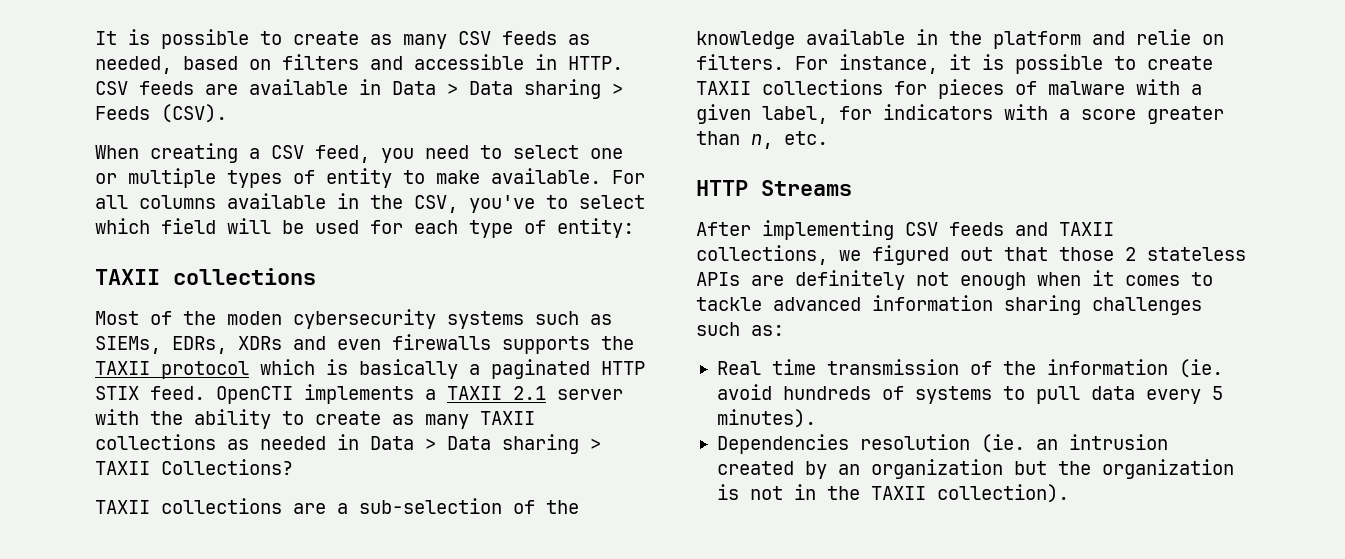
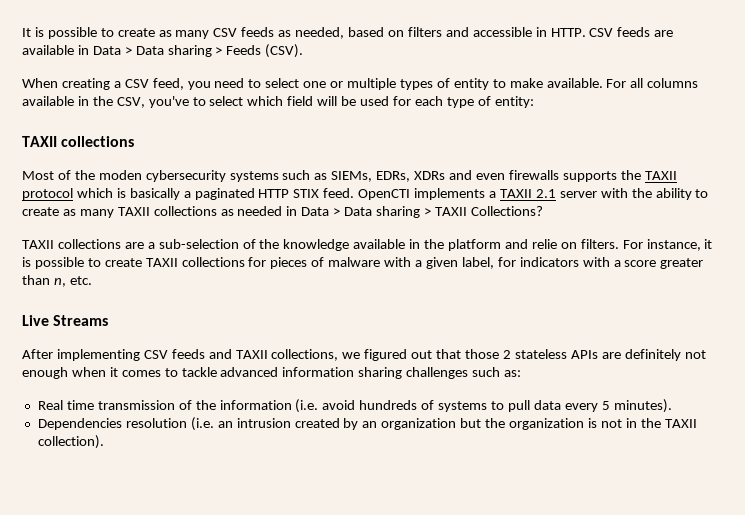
[696,180,748,196] HTTP -> [22,315,49,326] Live
[1178,359,1223,378] (ie. -> [295,399,319,413] (i.e.
[980,434,1025,453] (ie. -> [190,417,214,431] (i.e.

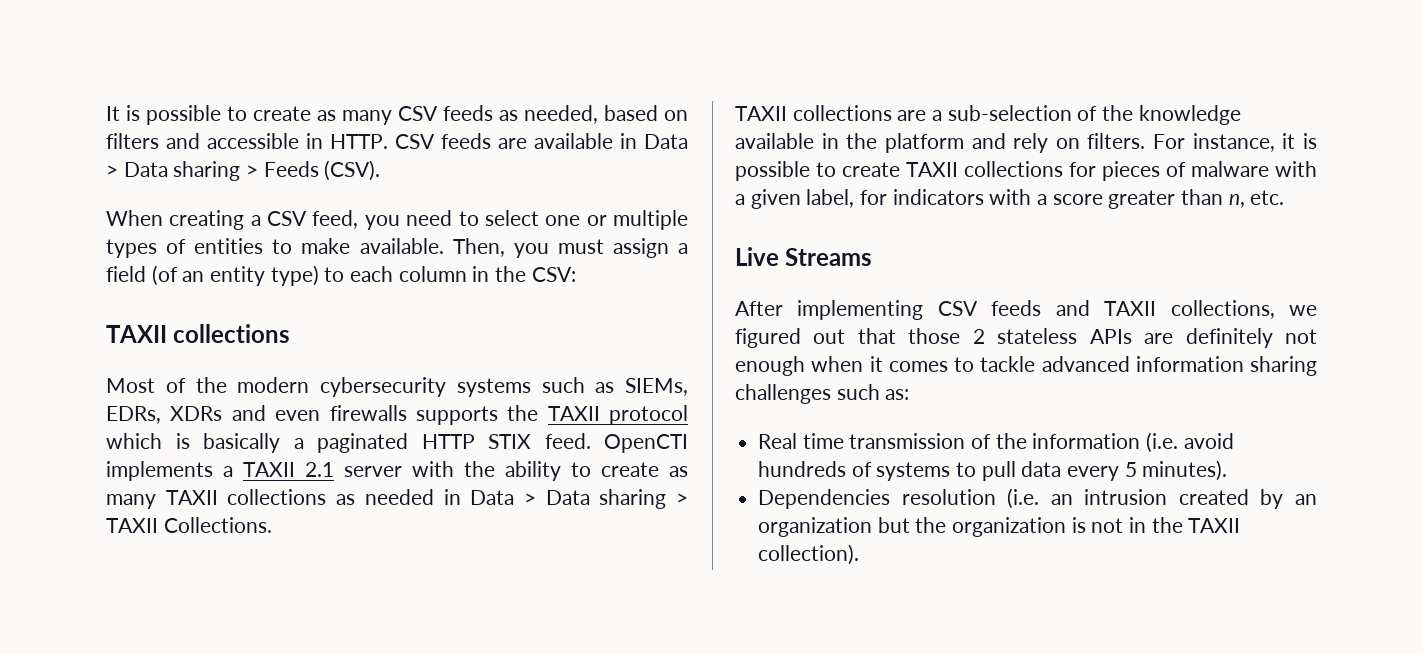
[453,78,489,90] entity -> [194,238,264,254] entities
[606,78,699,88] [22,96,534,108] For all columns available in the CSV, you've to select which field will be used for each type of entity: -> [452,238,689,258] [106,265,576,286] Then, you must assign a field (of an entity type) to each column in the CSV:
[98,170,142,180] moden -> [237,377,310,393] modern
[470,206,543,216] Collections? -> [163,517,272,533] Collections.
[531,239,557,249] relie -> [1013,133,1049,153] rely

